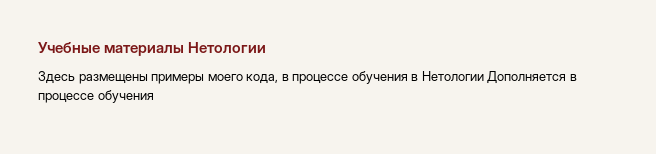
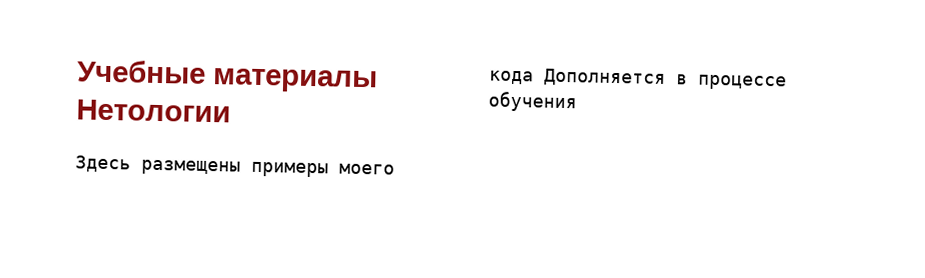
[246,71,484,84] кода, в процессе обучения в Нетологии -> [489,70,534,85] кода

